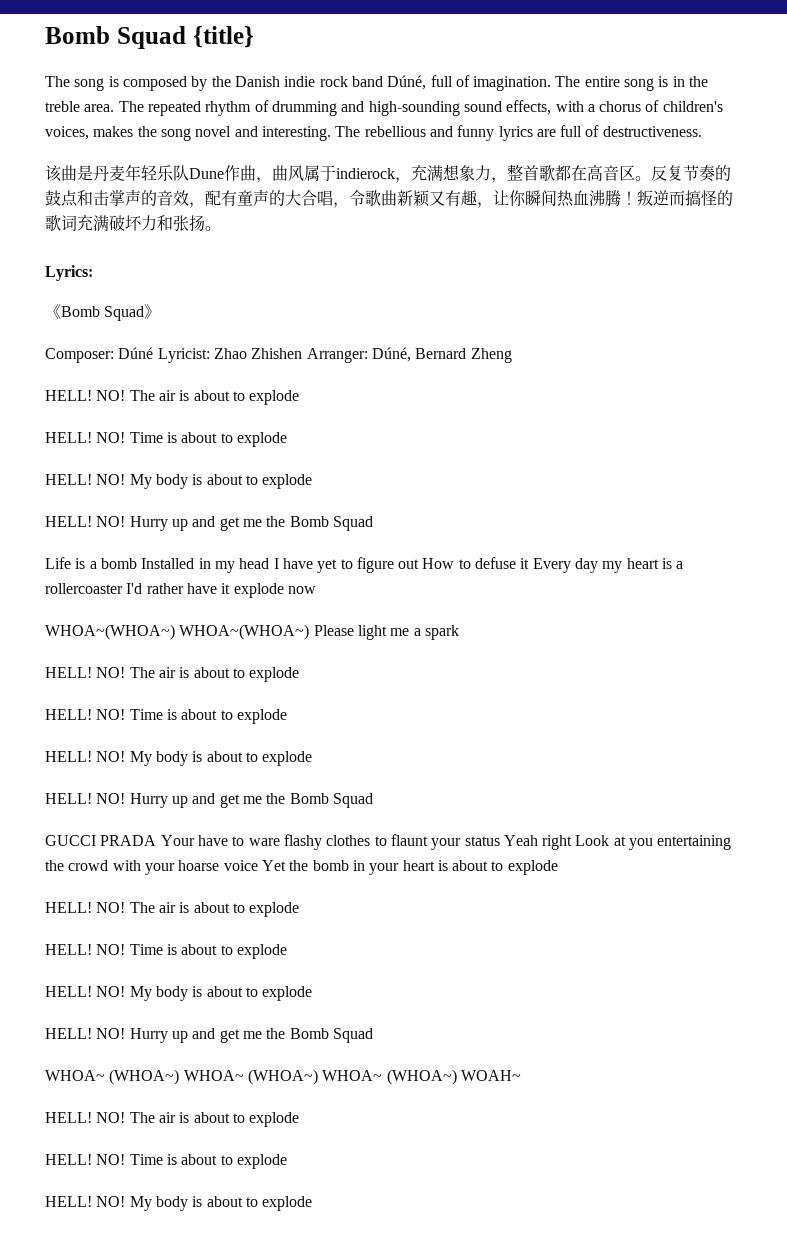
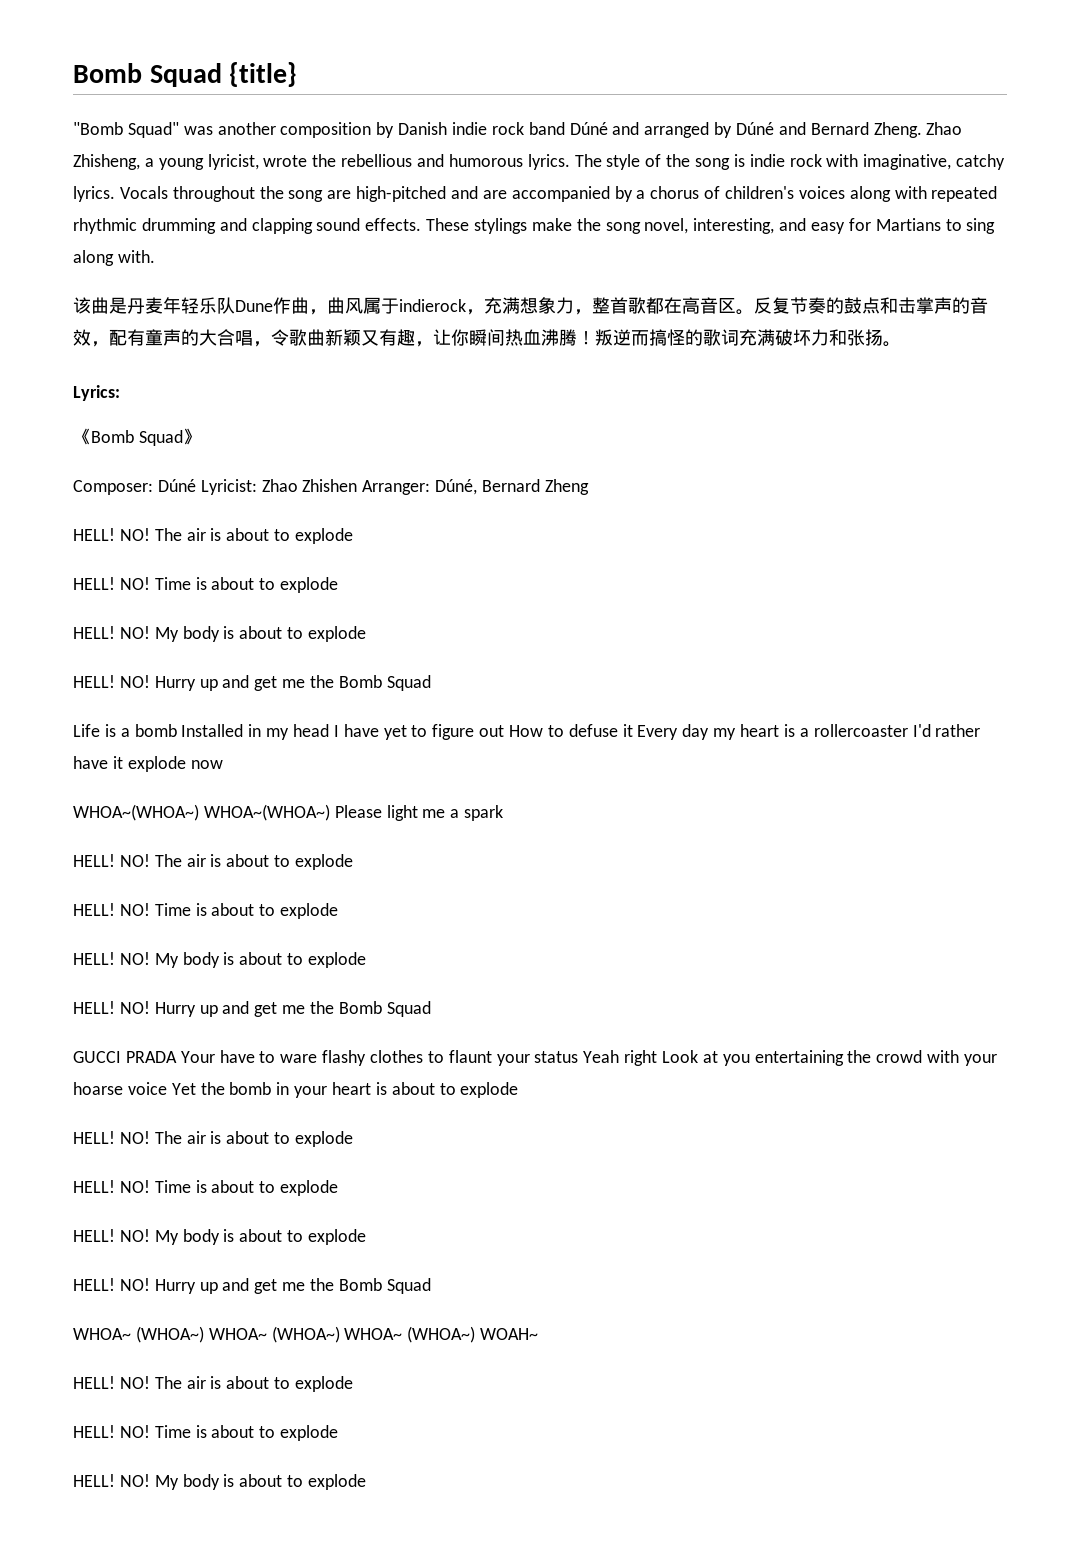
[45,75,709,91] [45,100,723,116] [45,125,702,141] The song is composed by the Danish indie rock band Dúné, full of imagination. The entire song is in the treble area. The repeated rhythm of drumming and high-sounding sound effects, with a chorus of children's voices, makes the song novel and interesting. The rebellious and funny lyrics are full of destructiveness. -> [73,122,963,138] [73,154,1006,170] [73,186,998,202] [73,218,996,234] [73,250,155,266] "Bomb Squad" was another composition by Danish indie rock band Dúné and arranged by Dúné and Bernard Zheng. Zhao Zhisheng, a young lyricist, wrote the rebellious and humorous lyrics. The style of the song is indie rock with imaginative, catchy lyrics. Vocals throughout the song are high-pitched and are accompanied by a chorus of children's voices along with repeated rhythmic drumming and clapping sound effects. These stylings make the song novel, interesting, and easy for Martians to sing along with.

